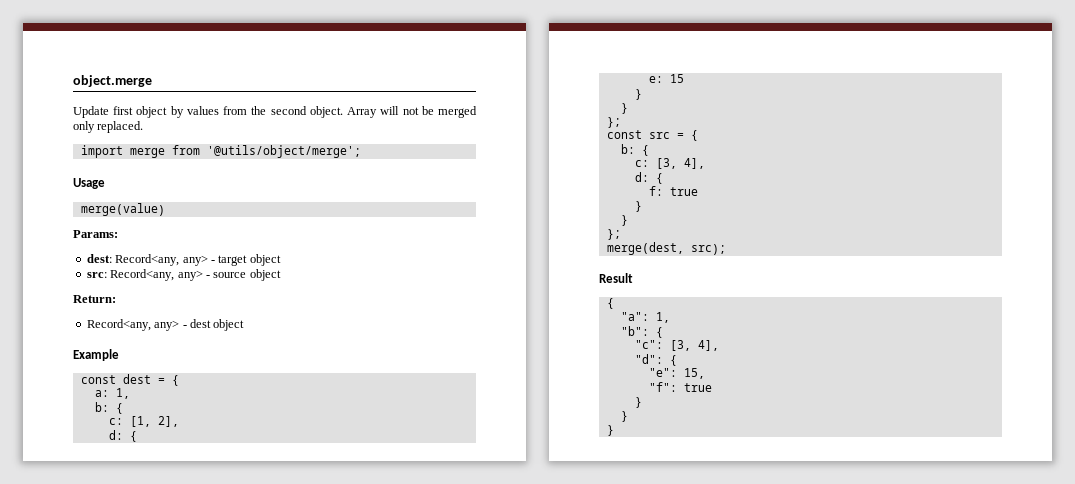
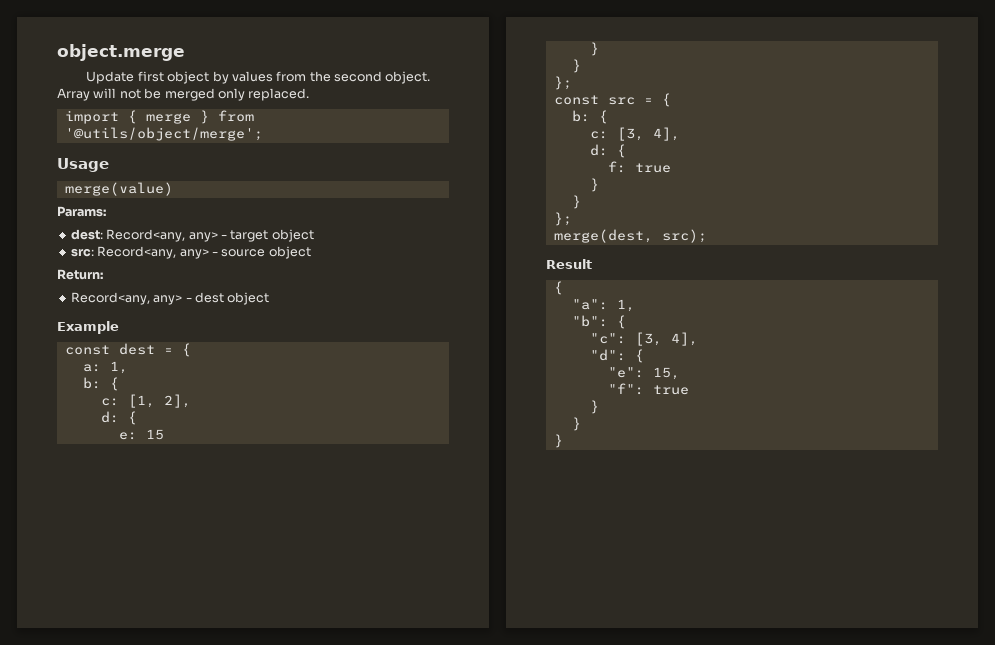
[129,148,165,158] merge -> [127,110,209,124] { merge }

